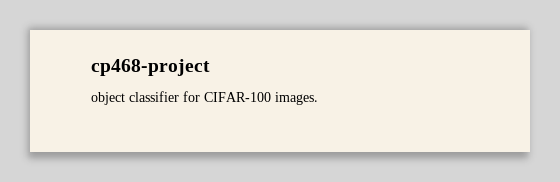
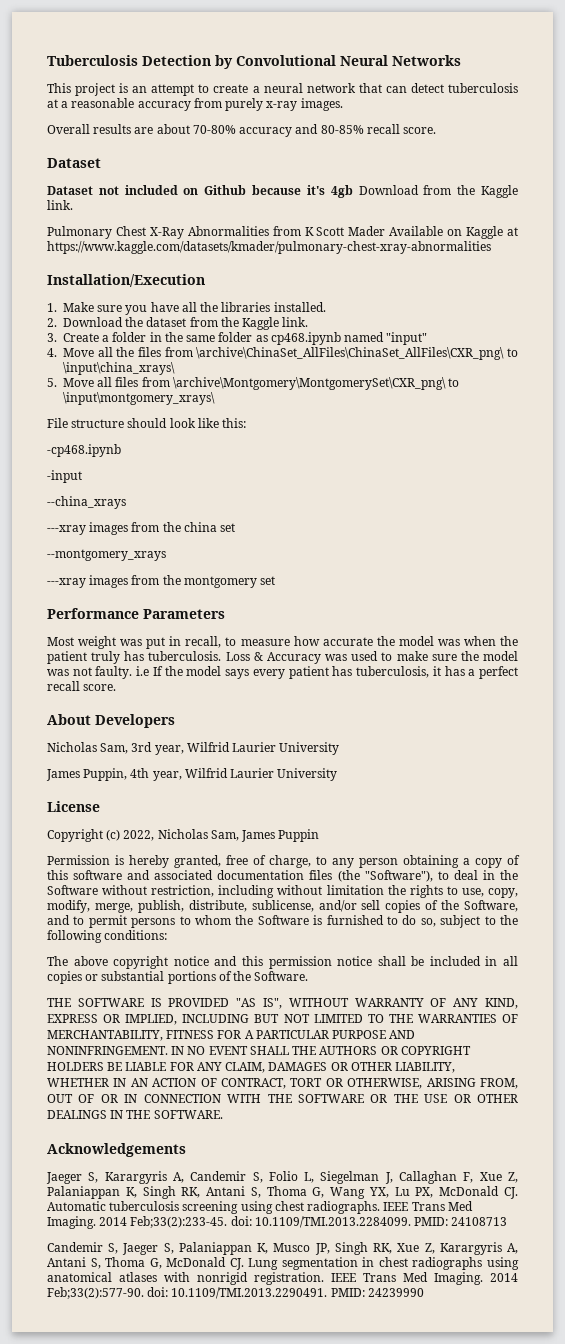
[91,59,210,76] [91,91,318,105] cp468-project // object classifier for CIFAR-100 images. -> [47,55,461,69] [47,83,518,96] [47,98,343,111] [47,124,437,137] [47,158,101,168] [47,185,518,198] [47,200,73,210] [47,226,519,239] [47,241,491,254] [47,274,205,287] [47,302,326,315] [47,317,309,330] [47,332,428,345] [47,347,518,360] [63,362,175,375] [47,377,460,390] [63,392,215,405] [47,418,247,428] [47,444,121,457] [47,470,82,483] [47,496,126,509] [47,522,236,535] [47,549,166,561] [47,575,276,588] [47,608,225,619] [47,636,518,649] [47,651,518,664] [47,666,518,679] [47,681,117,691] [47,714,175,728] [47,742,340,755] [46,768,338,781] [47,801,100,812] [47,829,320,842] [47,855,520,868] [47,870,518,882] [47,885,519,898] [47,900,518,913] [47,915,518,928] [47,930,168,943] [47,956,518,969] [47,971,309,984] [47,998,519,1009] [47,1014,519,1025] [47,1030,416,1041] [47,1046,471,1055] [47,1062,456,1073] [47,1078,518,1089] [47,1094,518,1103] [47,1110,223,1119] [47,1143,186,1157] [46,1171,519,1184] [47,1186,518,1199] [47,1201,473,1214] [47,1216,508,1229] [47,1242,518,1255] [47,1257,520,1270] [47,1272,518,1285] [47,1287,424,1299] Tuberculosis Detection by Convolutional Neural Networks // This project is an attempt to create a neural network that can detect tuberculosis at a reasonable accuracy from purely x-ray images. // Overall results are about 70-80% accuracy and 80-85% recall score. // Dataset // Dataset not included on Github because it's 4gb Download from the Kaggle link. // Pulmonary Chest X-Ray Abnormalities from K Scott Mader Available on Kaggle at https://www.kaggle.com/datasets/kmader/pulmonary-chest-xray-abnormalities // Installation/Execution // 1. Make sure you have all the libraries installed. // 2. Download the dataset from the Kaggle link. // 3. Create a folder in the same folder as cp468.ipynb named "input" // 4. Move all the files from \archive\ChinaSet_AllFiles\ChinaSet_AllFiles\CXR_png\ to \input\china_xrays\ // 5. Move all files from \archive\Montgomery\MontgomerySet\CXR_png\ to \input\montgomery_xrays\ // File structure should look like this: // -cp468.ipynb // -input // --china_xrays // ---xray images from the china set // --montgomery_xrays // ---xray images from the montgomery set // Performance Parameters // Most weight was put in recall, to measure how accurate the model was when the patient truly has tuberculosis. Loss & Accuracy was used to make sure the model was not faulty. i.e If the model says every patient has tuberculosis, it has a perfect recall score. // About Developers // Nicholas Sam, 3rd year, Wilfrid Laurier University // James Puppin, 4th year, Wilfrid Laurier University // License // Copyright (c) 2022, Nicholas Sam, James Puppin // Permission is hereby granted, free of charge, to any person obtaining a copy of this software and associated documentation files (the "Software"), to deal in the Software without restriction, including without limitation the rights to use, copy, modify, merge, publish, distribute, sublicense, and/or sell copies of the Software, and to permit persons to whom the Software is furnished to do so, subject to the following conditions: // The above copyright notice and this permission notice shall be included in all copies or substantial portions of the Software. // THE SOFTWARE IS PROVIDED "AS IS", WITHOUT WARRANTY OF ANY KIND, EXPRESS OR IMPLIED, INCLUDING BUT NOT LIMITED TO THE WARRANTIES OF MERCHANTABILITY, FITNESS FOR A PARTICULAR PURPOSE AND NONINFRINGEMENT. IN NO EVENT SHALL THE AUTHORS OR COPYRIGHT HOLDERS BE LIABLE FOR ANY CLAIM, DAMAGES OR OTHER LIABILITY, WHETHER IN AN ACTION OF CONTRACT, TORT OR OTHERWISE, ARISING FROM, OUT OF OR IN CONNECTION WITH THE SOFTWARE OR THE USE OR OTHER DEALINGS IN THE SOFTWARE. // Acknowledgements // Jaeger S, Karargyris A, Candemir S, Folio L, Siegelman J, Callaghan F, Xue Z, Palaniappan K, Singh RK, Antani S, Thoma G, Wang YX, Lu PX, McDonald CJ. Automatic tuberculosis screening using chest radiographs. IEEE Trans Med Imaging. 2014 Feb;33(2):233-45. doi: 10.1109/TMI.2013.2284099. PMID: 24108713 // Candemir S, Jaeger S, Palaniappan K, Musco JP, Singh RK, Xue Z, Karargyris A, Antani S, Thoma G, McDonald CJ. Lung segmentation in chest radiographs using anatomical atlases with nonrigid registration. IEEE Trans Med Imaging. 2014 Feb;33(2):577-90. doi: 10.1109/TMI.2013.2290491. PMID: 24239990

